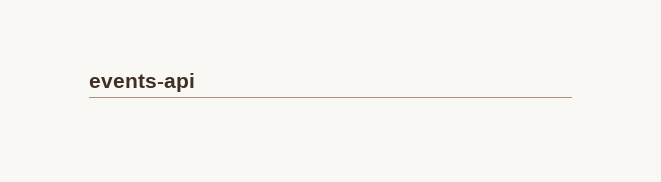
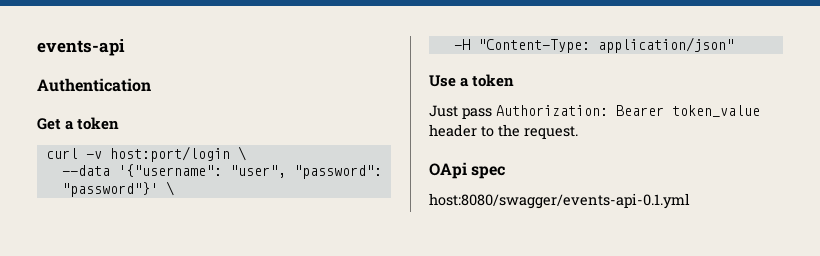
(195, 82) none -> [37,78,151,92] [37,117,120,130] [45,146,246,162] [61,164,382,179] [61,181,174,197] [453,37,734,53] [429,74,515,87] [429,105,760,119] [429,124,578,139] [429,162,506,179] [429,193,690,209] // Authentication // Get a token // curl -v host:port/login \ // --data '{"username": "user", "password": "password"}' \ // -H "Content-Type: application/json" // Use a token // Just pass Authorization: Bearer token_value header to the request. // OApi spec // host:8080/swagger/events-api-0.1.yml

